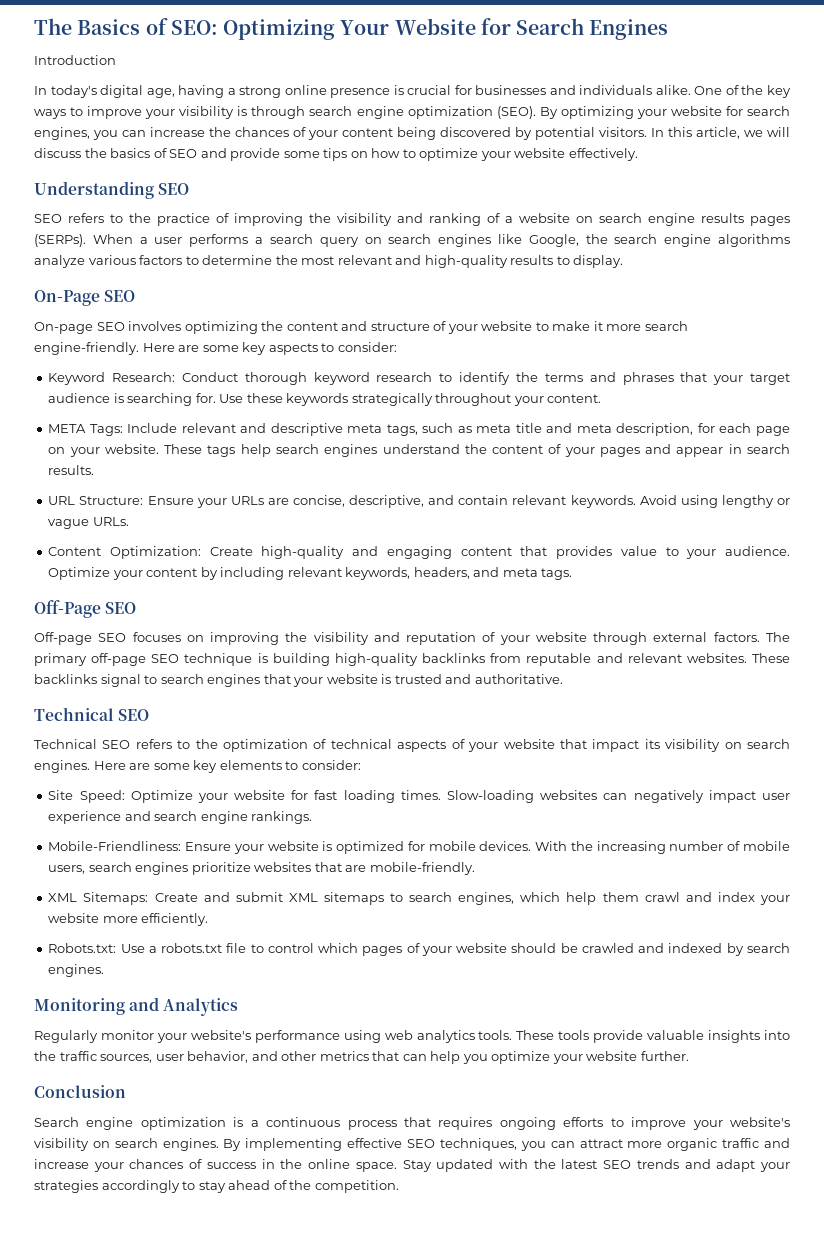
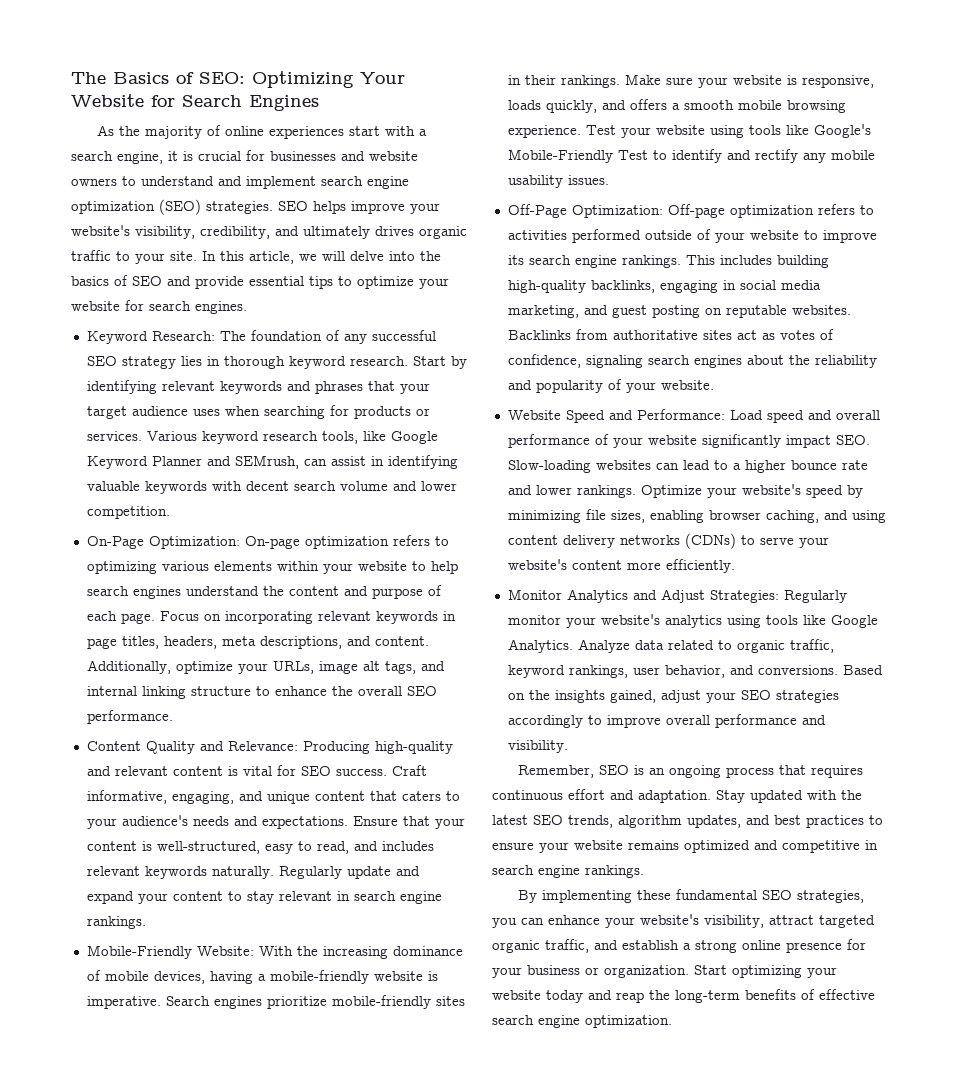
[34,55,116,65] [34,85,391,98] Introduction // In today's digital age, having a strong online presence -> [96,125,427,139] [71,151,178,164] As the majority of online experiences start with a search engine, it
[579,85,791,98] [34,106,790,119] [34,127,647,140] individuals alike. One of the key ways to improve your visibility is through search engine optimization (SEO). By optimizing your website for search engines, you can increase the chances of your content being discovered by potential visitors. -> [369,151,418,161] [71,176,409,189] [71,199,440,215] [71,225,467,239] [71,250,197,264] website owners to understand and implement search engine optimization (SEO) strategies. SEO helps improve your website's visibility, credibility, and ultimately drives organic traffic to your site.
[34,148,81,158] discuss -> [350,251,415,261] delve into
[283,148,638,161] [34,181,190,199] [34,213,790,226] [34,234,790,247] [34,255,624,268] [34,290,136,306] [34,321,688,334] [34,342,397,355] [48,372,583,385] some tips on how to optimize your website effectively. // Understanding SEO // SEO refers to the practice of improving the visibility and ranking of a website on search engine results pages (SERPs). When a user performs a search query on search engines like Google, the search engine algorithms analyze various factors to determine the most relevant and high-quality results to display. // On-Page SEO // On-page SEO involves optimizing the content and structure of your website to make it more search engine-friendly. Here are some key aspects to consider: // Keyword Research: Conduct thorough keyword research to identify the terms -> [249,276,449,289] [71,300,247,314] [86,330,436,344] [86,356,467,369] [86,380,282,394] essential tips to optimize your website for search engines. // Keyword Research: The foundation of any successful SEO strategy lies in thorough keyword research. Start by identifying relevant keywords
[113,393,602,406] [48,423,790,436] [48,444,236,457] is searching for. Use these keywords strategically throughout your content. // META Tags: Include relevant and descriptive meta tags, such as meta title and meta description, for each page on your website. These tags -> [192,405,430,419] [86,431,438,444] [86,455,458,469] [86,481,457,494] [86,506,170,519] [86,535,449,549] [86,561,426,574] uses when searching for products or services. Various keyword research tools, like Google Keyword Planner and SEMrush, can assist in identifying valuable keywords with decent search volume and lower competition. // On-Page Optimization: On-page optimization refers to optimizing various elements within your website to
[548,444,790,457] [48,465,95,475] [48,495,791,508] [48,517,129,529] [48,546,791,559] [48,567,573,580] [34,600,137,618] [34,632,790,645] [34,653,791,666] [34,674,563,687] [34,707,150,721] [34,739,790,752] [34,760,361,773] [48,790,790,803] [48,811,313,824] [48,841,791,854] [48,862,475,875] [48,892,791,905] [48,913,209,926] [48,943,790,956] [48,964,105,977] [34,997,239,1016] [34,1030,791,1043] [34,1051,689,1064] [34,1085,126,1098] [34,1117,791,1130] [34,1138,791,1151] [34,1159,397,1172] of your pages and appear in search results. // URL Structure: Ensure your URLs are concise, descriptive, and contain relevant keywords. Avoid using lengthy or vague URLs. // Content Optimization: Create high-quality and engaging content that provides value to your audience. Optimize your content by including relevant keywords, headers, and meta tags. // Off-Page SEO // Off-page SEO focuses on improving the visibility and reputation of your website through external factors. The primary off-page SEO technique is building high-quality backlinks from reputable and relevant websites. These backlinks signal to search engines that your website is trusted and authoritative. // Technical SEO // Technical SEO refers to the optimization of technical aspects of your website that impact its visibility on search engines. Here are some key elements to consider: // Site Speed: Optimize your website for fast loading times. Slow-loading websites can negatively impact user experience and search engine rankings. // Mobile-Friendliness: Ensure your website is optimized for mobile devices. With the increasing number of mobile users, search engines prioritize websites that are mobile-friendly. // XML Sitemaps: Create and submit XML sitemaps to search engines, which help them crawl and index your website more efficiently. // Robots.txt: Use a robots.txt file to control which pages of your website should be crawled and indexed by search engines. // Monitoring and Analytics // Regularly monitor your website's performance using web analytics tools. These tools provide valuable insights into the traffic sources, user behavior, and other metrics that can help you optimize your website further. // Conclusion // Search engine optimization is a continuous process that requires ongoing efforts to improve your website's visibility on search engines. By implementing effective SEO techniques, you can attract more organic traffic and increase your chances of success in the online space. -> [343,585,442,599] [86,611,456,624] [86,636,429,649] [86,660,445,674] [86,686,437,699] [86,710,173,724] [86,741,453,754] [86,765,427,776] [86,790,460,804] [86,815,465,829] [86,841,434,854] [86,866,420,879] [86,891,442,904] [86,916,146,929] [86,945,463,959] [86,970,438,984] [86,995,465,1009] [507,74,874,88] [507,99,846,113] [507,124,871,138] [507,149,875,163] [507,175,609,188] [507,204,874,218] [507,229,877,243] [507,255,829,268] [507,280,821,293] [507,305,851,318] [507,329,834,340] [507,354,877,368] [507,379,714,393] [507,409,880,423] [507,434,870,448] [507,460,868,473] [507,484,863,498] [507,509,886,523] [507,533,829,549] [507,559,735,573] [507,589,847,603] [507,614,878,628] [507,639,834,653] [507,665,883,678] [507,690,839,703] [507,714,826,728] [507,740,568,753] [517,765,863,778] [492,789,711,803] and purpose of each page. Focus on incorporating relevant keywords in page titles, headers, meta descriptions, and content. Additionally, optimize your URLs, image alt tags, and internal linking structure to enhance the overall SEO performance. // Content Quality and Relevance: Producing high-quality and relevant content is vital for SEO success. Craft informative, engaging, and unique content that caters to your audience's needs and expectations. Ensure that your content is well-structured, easy to read, and includes relevant keywords naturally. Regularly update and expand your content to stay relevant in search engine rankings. // Mobile-Friendly Website: With the increasing dominance of mobile devices, having a mobile-friendly website is imperative. Search engines prioritize mobile-friendly sites in their rankings. Make sure your website is responsive, loads quickly, and offers a smooth mobile browsing experience. Test your website using tools like Google's Mobile-Friendly Test to identify and rectify any mobile usability issues. // Off-Page Optimization: Off-page optimization refers to activities performed outside of your website to improve its search engine rankings. This includes building high-quality backlinks, engaging in social media marketing, and guest posting on reputable websites. Backlinks from authoritative sites act as votes of confidence, signaling search engines about the reliability and popularity of your website. // Website Speed and Performance: Load speed and overall performance of your website significantly impact SEO. Slow-loading websites can lead to a higher bounce rate and lower rankings. Optimize your website's speed by minimizing file sizes, enabling browser caching, and using content delivery networks (CDNs) to serve your website's content more efficiently. // Monitor Analytics and Adjust Strategies: Regularly monitor your website's analytics using tools like Google Analytics. Analyze data related to organic traffic, keyword rankings, user behavior, and conversions. Based on the insights gained, adjust your SEO strategies accordingly to improve overall performance and visibility. // Remember, SEO is an ongoing process that requires continuous effort and adaptation.
[636,1159,790,1172] [34,1180,399,1193] trends and adapt your strategies accordingly to stay ahead of the competition. -> [568,815,883,828] [492,840,878,853] [492,865,644,878] [517,889,864,903] [492,914,875,928] [492,939,866,953] [492,965,837,978] [492,989,875,1003] [492,1015,672,1028] trends, algorithm updates, and best practices to ensure your website remains optimized and competitive in search engine rankings. // By implementing these fundamental SEO strategies, you can enhance your website's visibility, attract targeted organic traffic, and establish a strong online presence for your business or organization. Start optimizing your website today and reap the long-term benefits of effective search engine optimization.

